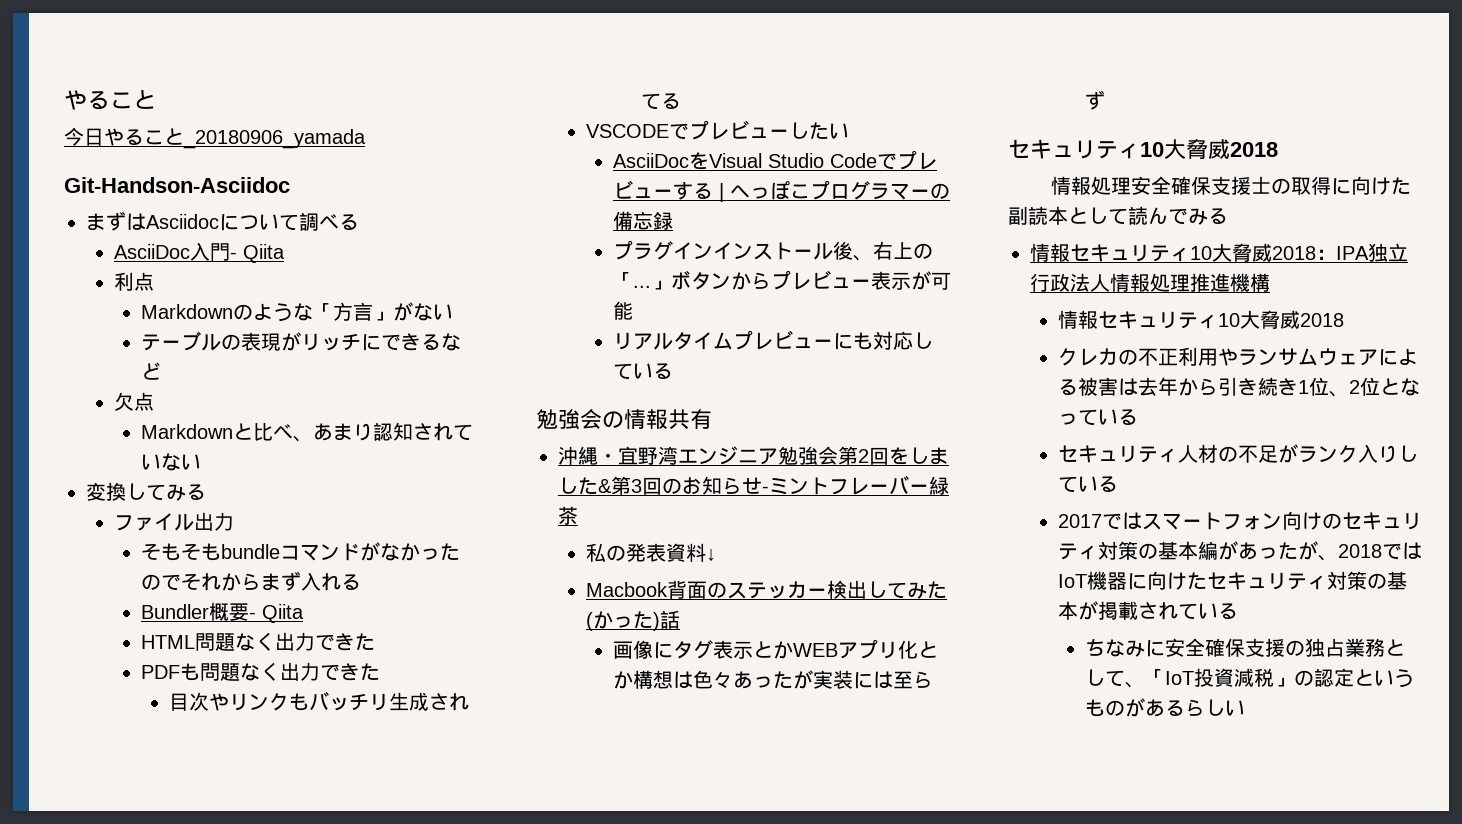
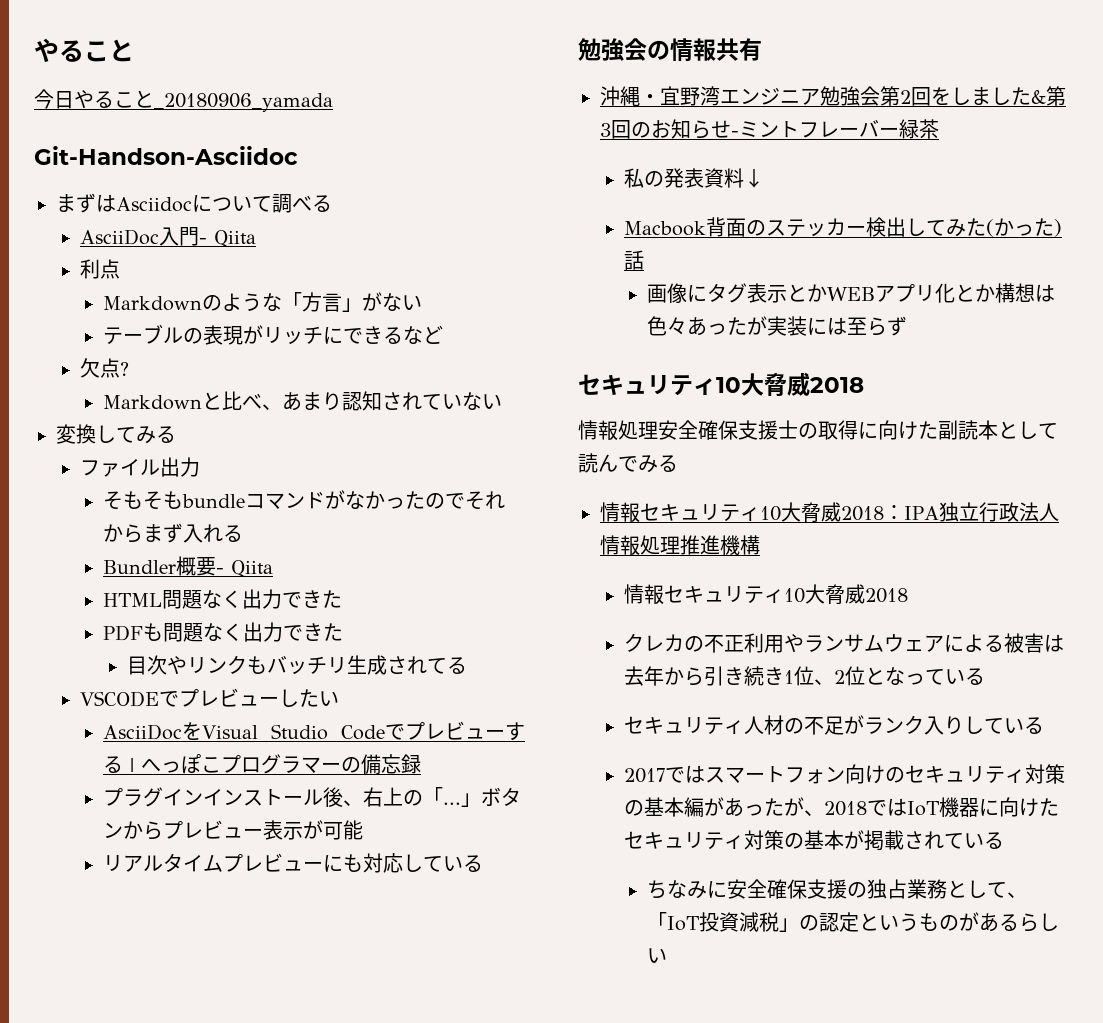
(154, 401) none -> [119,362,129,376] ?

